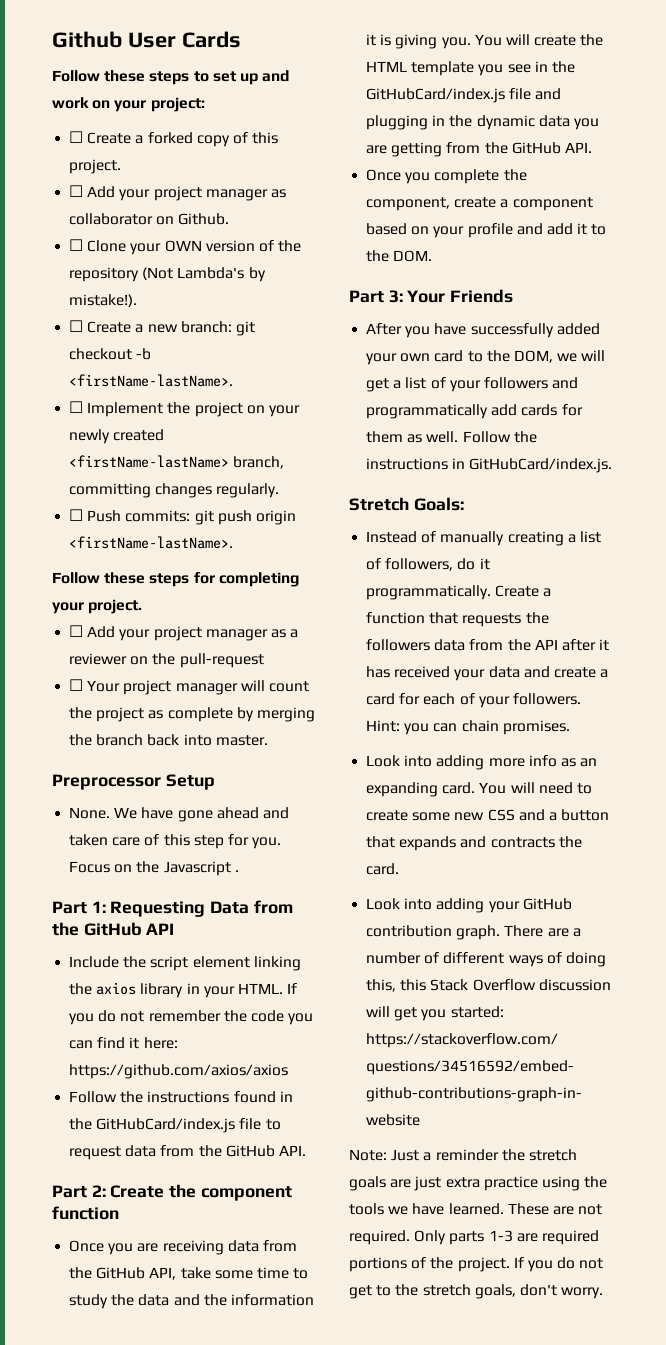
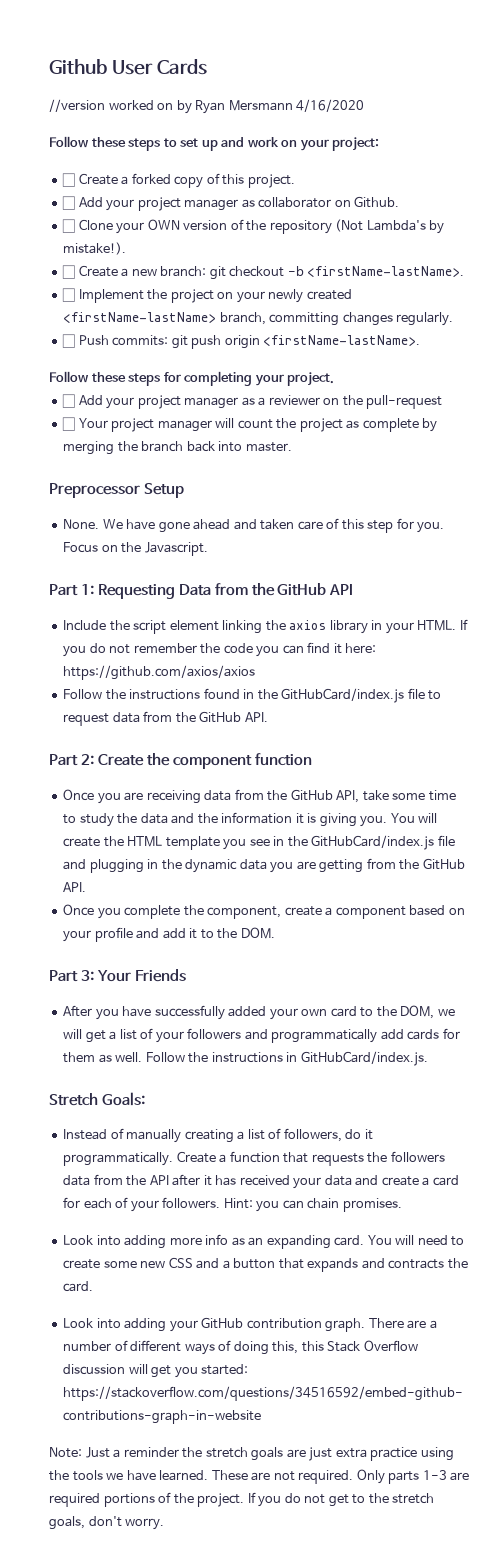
(241, 39) none -> [49,99,365,114] // //version worked on by Ryan Mersmann 4/16/2020
[163,861,239,876] Javascript . -> [144,542,208,556] Javascript.

